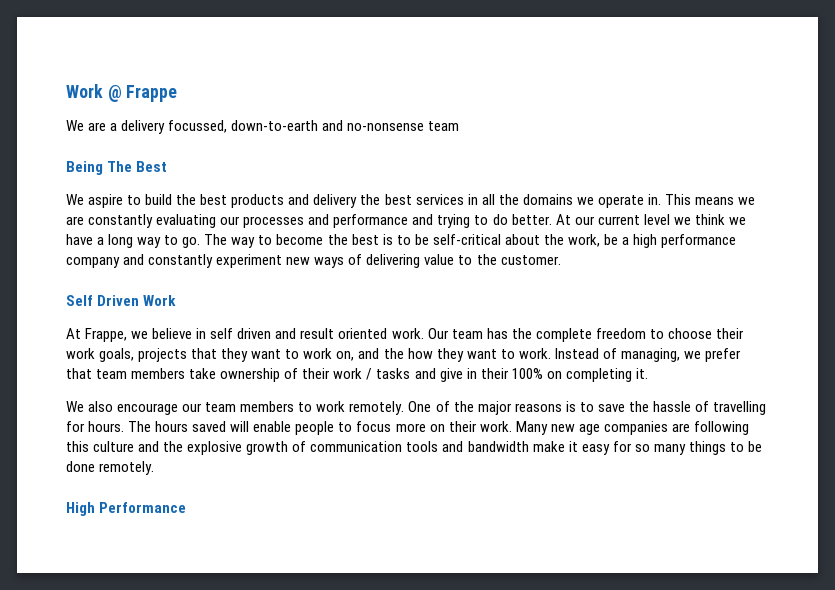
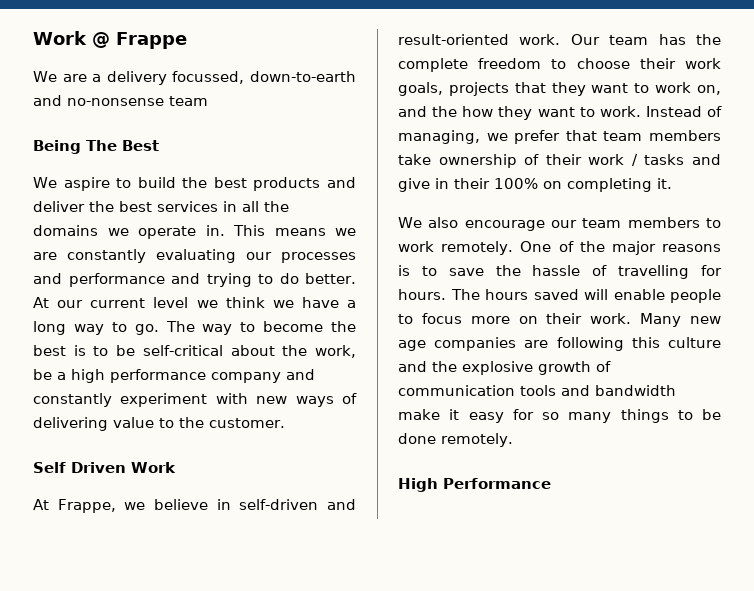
[313,194,358,208] delivery -> [33,201,85,212] deliver
(283, 261) none -> [215,393,248,404] with
[210,328,388,339] self driven and result oriented -> [239,499,356,510] [398,34,509,45] self-driven and result-oriented

